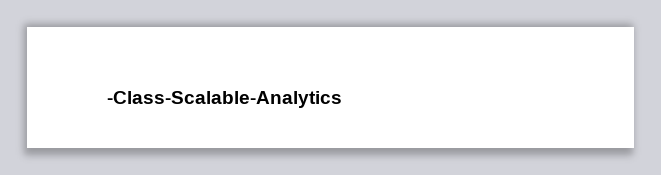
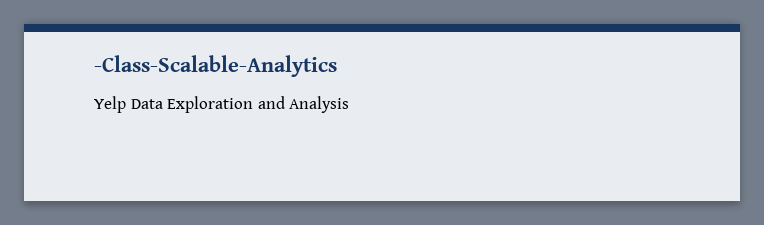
(342, 99) none -> [94,96,350,113] // Yelp Data Exploration and Analysis

